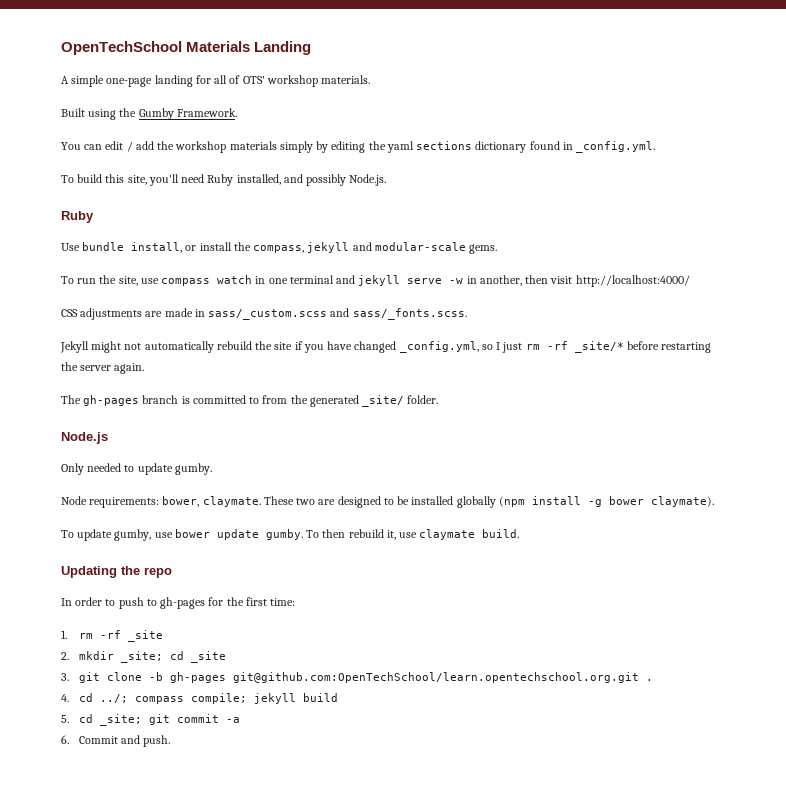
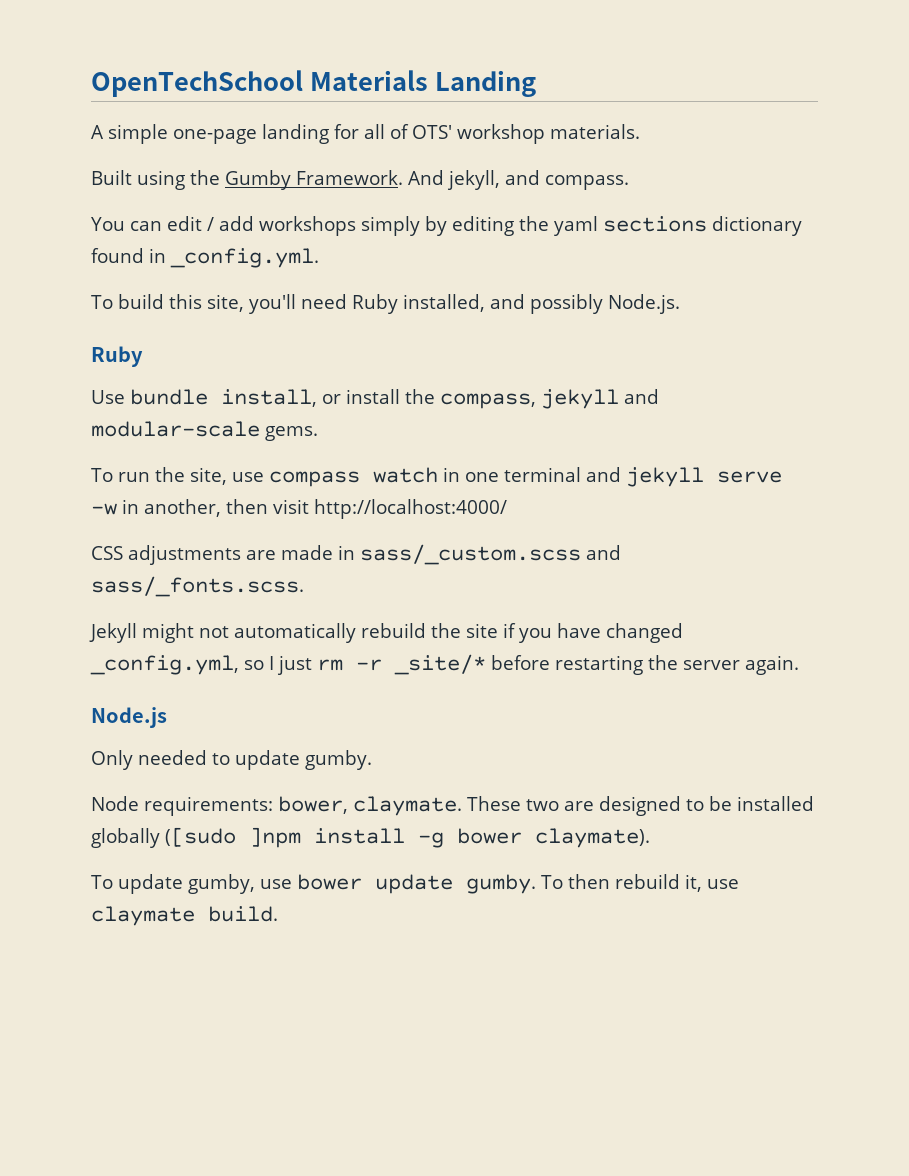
(237, 112) none -> [408,170,629,190] And jekyll, and compass.
[157,141,277,153] the workshop materials -> [258,216,356,236] workshops
[546,341,568,350] -rf -> [356,659,382,671] -r
[61,395,439,407] // The gh-pages branch is committed to from the generated _site/ folder. -> (799, 665) none
[498,496,525,507] (npm -> [165,827,301,848] ([sudo ]npm
[61,566,172,578] [61,597,296,609] [61,630,163,642] [61,651,226,663] [61,672,653,683] [61,693,338,704] [61,714,240,726] [61,735,170,747] // Updating the repo // In order to push to gh-pages for the first time: // 1. rm -rf _site // 2. mkdir _site; cd _site // 3. git clone -b gh-pages git@github.com:OpenTechSchool/learn.opentechschool.org.git . // 4. cd ../; compass compile; jekyll build // 5. cd _site; git commit -a // 6. Commit and push. -> (278, 914) none

